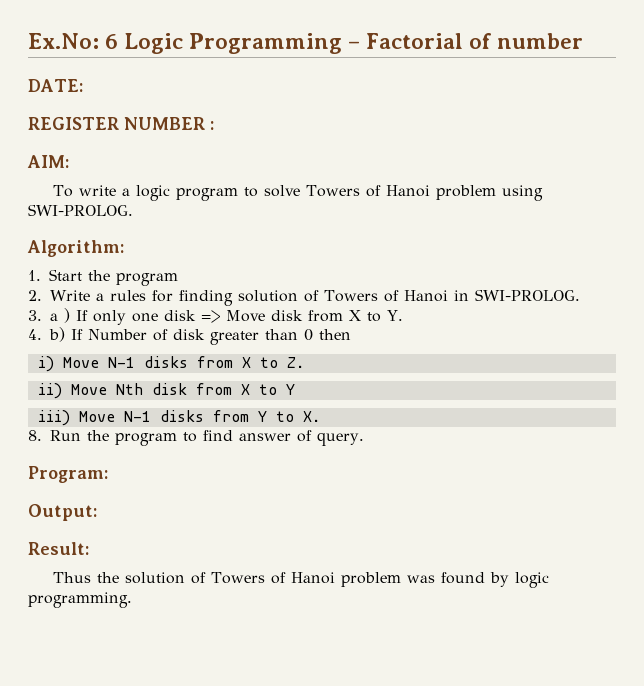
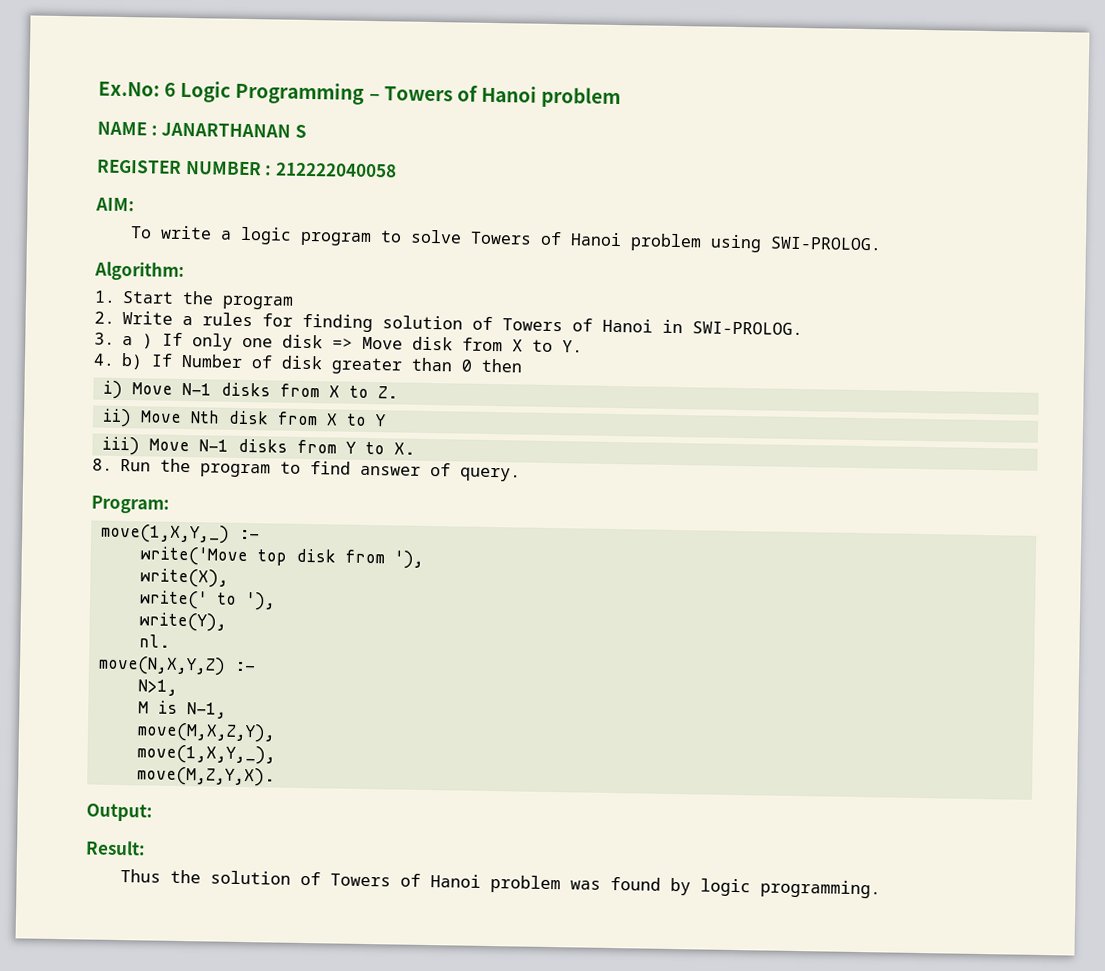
[366,33,583,49] [28,79,83,92] Factorial of number // DATE: -> [383,85,622,109] [97,121,307,138] Towers of Hanoi problem // NAME : JANARTHANAN S
(214, 125) none -> [274,162,397,178] 212222040058
(108, 474) none -> [100,523,260,544] [139,546,424,569] [139,568,229,588] [138,590,276,611] [138,612,227,632] [138,634,170,648] [97,655,256,676] [137,679,178,696] [137,700,227,719] [136,722,276,743] [136,744,276,765] [136,766,275,787] // move(1,X,Y,_) :- // write('Move top disk from '), // write(X), // write(' to '), // write(Y), // nl. // move(N,X,Y,Z) :- // N>1, // M is N-1, // move(M,X,Z,Y), // move(1,X,Y,_), // move(M,Z,Y,X).

